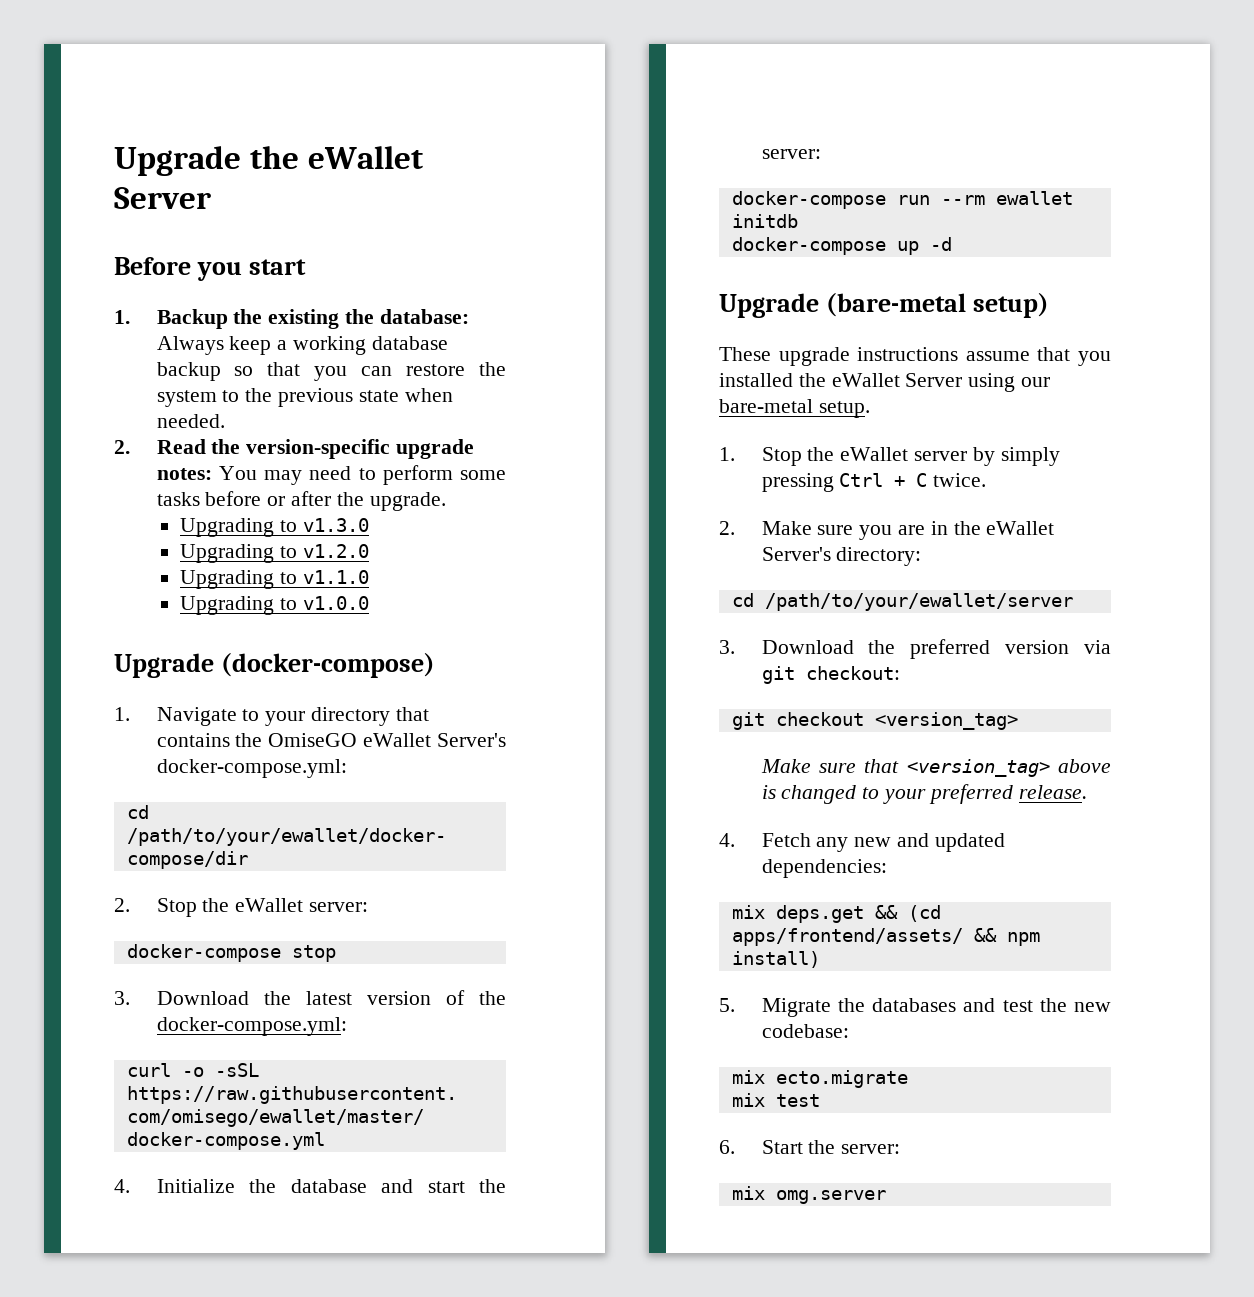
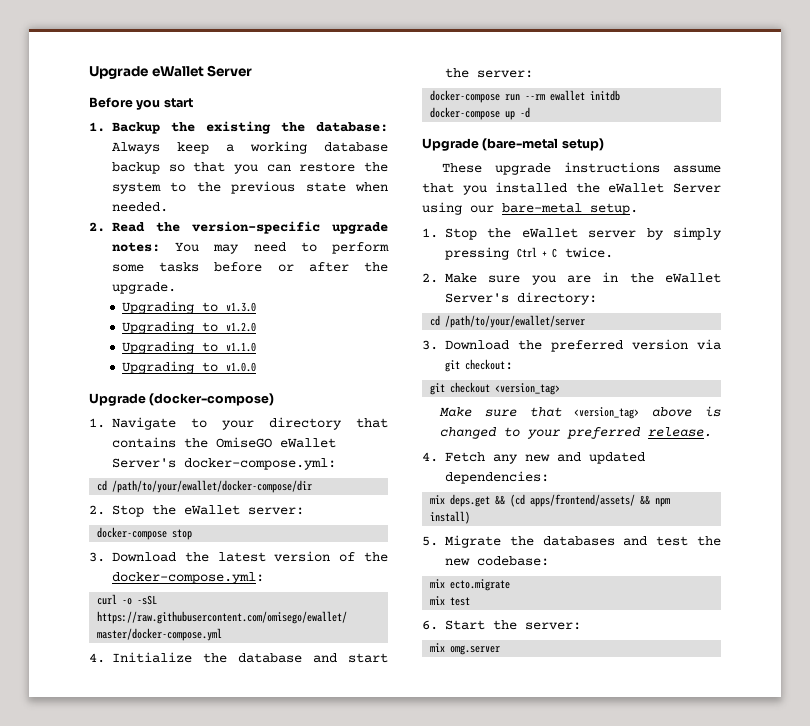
[114,146,299,176] Upgrade the -> [89,66,148,79] Upgrade

